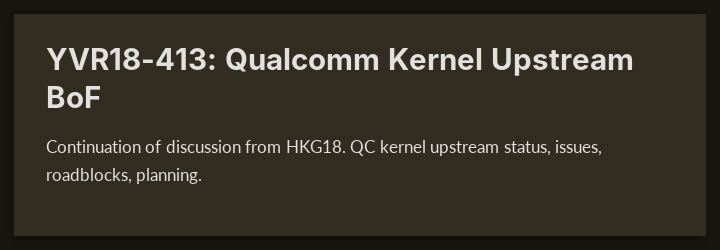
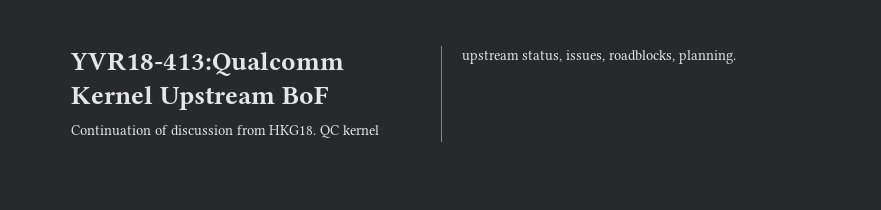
[46,48,380,72] YVR18-413: Qualcomm -> [70,52,344,76] YVR18-413:Qualcomm

